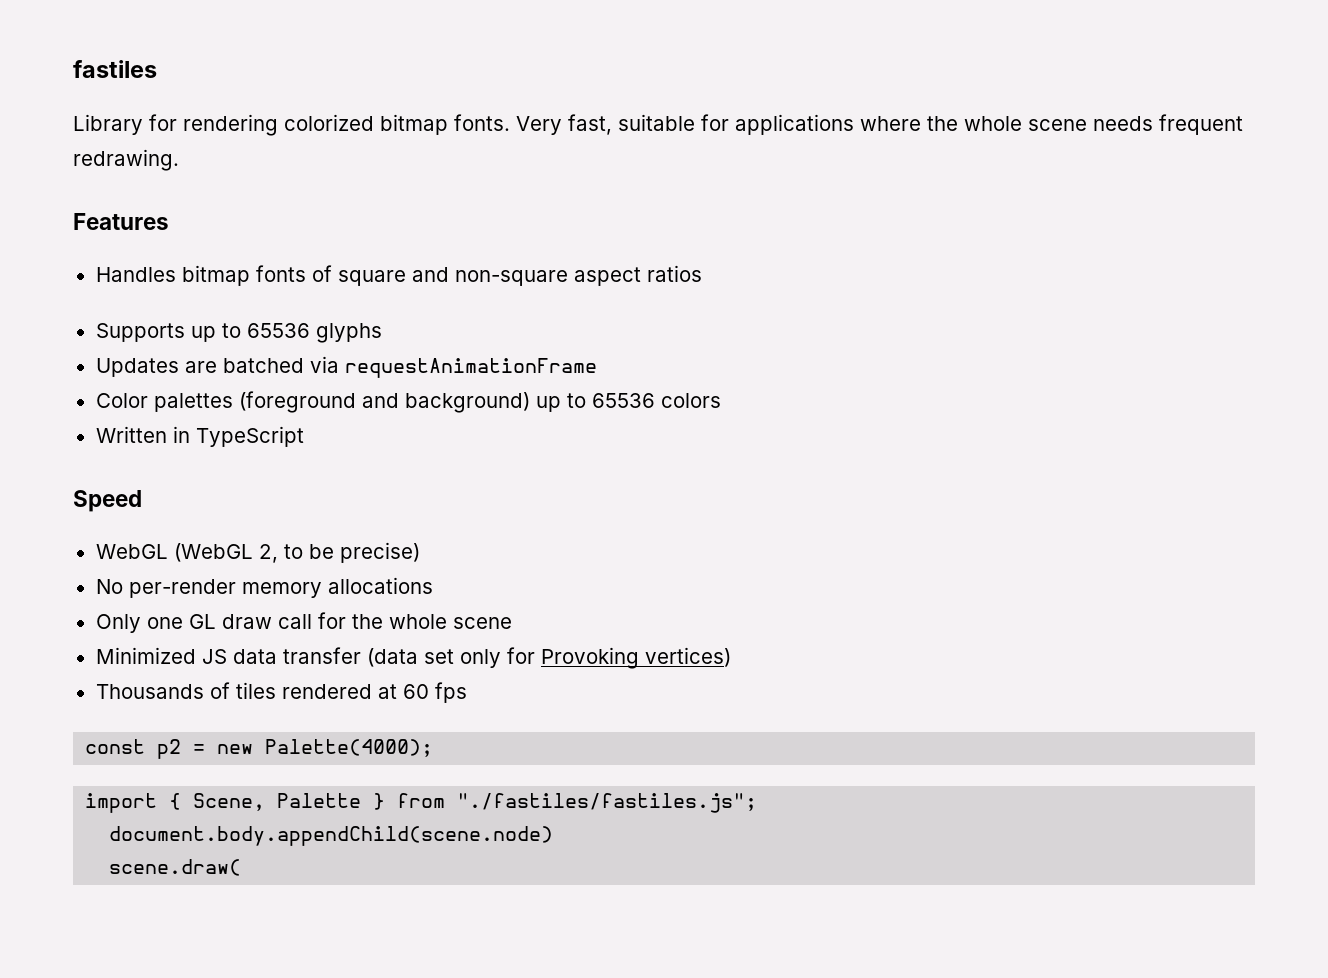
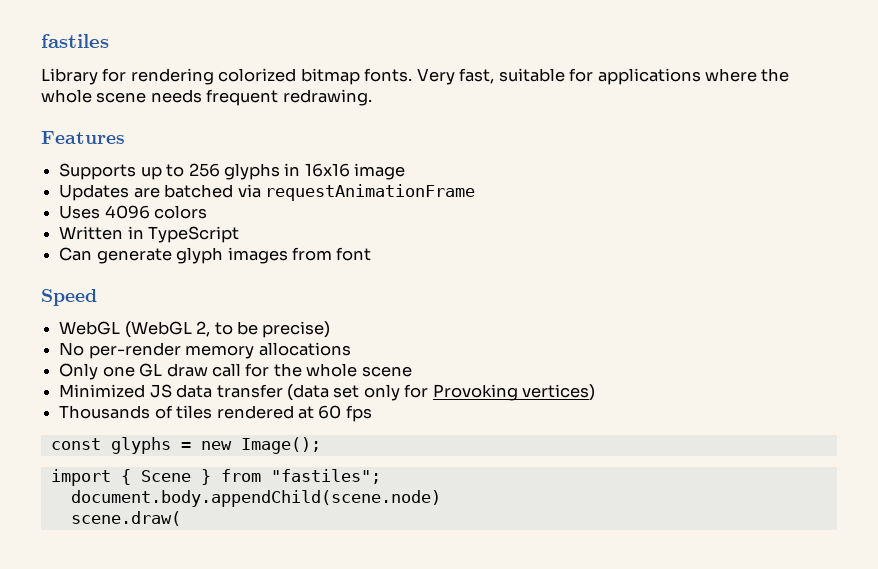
[95,265,702,286] // Handles bitmap fonts of square and non-square aspect ratios -> (125, 137) none
[246,323,382,343] 65536 glyphs -> [188,163,406,180] 256 glyphs in 16x16 image
[95,391,721,413] [95,426,304,447] Color palettes (foreground and background) up to 65536 colors // Written in TypeScript -> [59,205,208,219] [59,226,240,243] [59,247,372,264] Uses 4096 colors // Written in TypeScript // Can generate glyph images from font
[157,739,182,759] p2 -> [110,437,171,454] glyphs
[265,739,434,757] Palette(4000); -> [240,437,321,454] Image();
[193,793,362,811] Scene, Palette -> [140,470,191,482] Scene
[457,793,758,813] "./fastiles/fastiles.js"; -> [270,469,381,484] "fastiles";

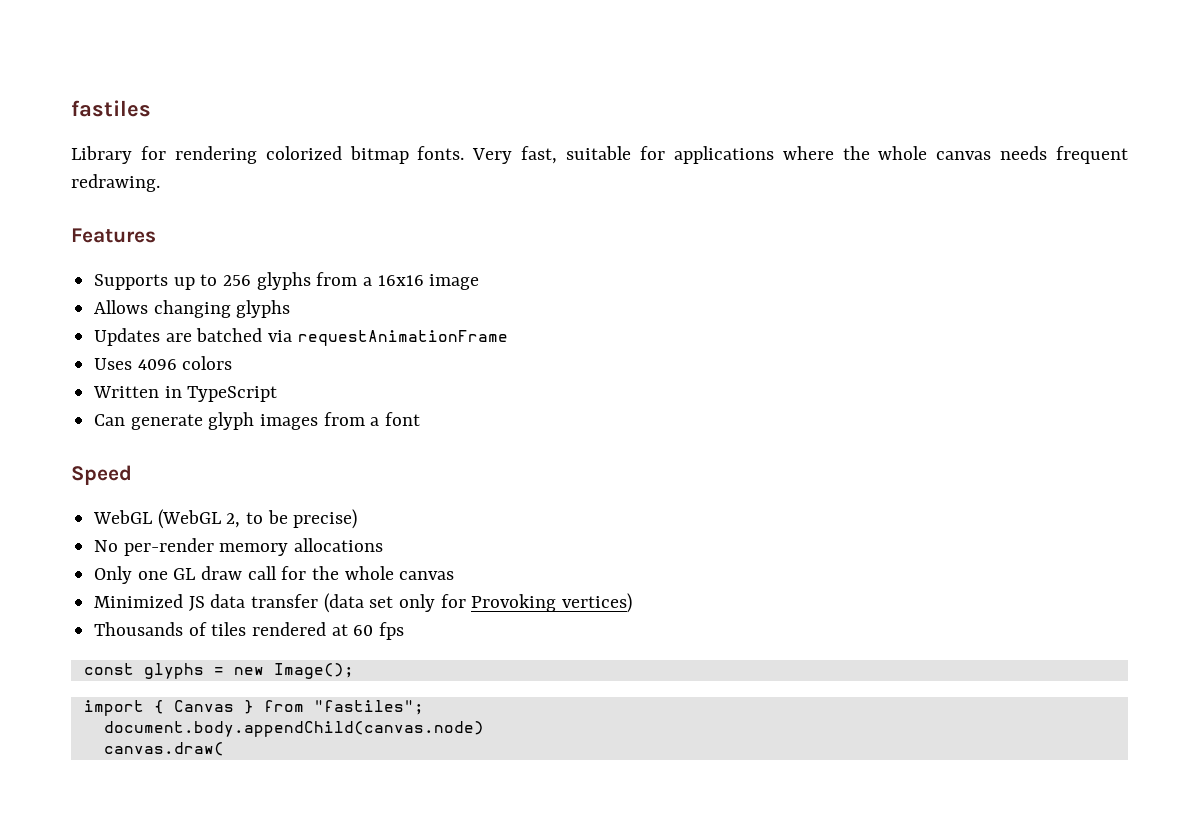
[96,92,147,103] scene -> [936,151,992,160] canvas
[284,163,301,176] in -> [316,272,373,286] from a
(406, 171) none -> [94,300,291,318] // Allows changing glyphs
(332, 254) none -> [370,417,380,426] a
[361,366,412,377] scene -> [399,571,455,580] canvas
[140,470,191,482] Scene -> [173,700,234,712] Canvas
[70,490,441,507] [70,511,181,526] document.body.appendChild(scene.node) // scene.draw( -> [103,721,484,737] [103,742,224,756] document.body.appendChild(canvas.node) // canvas.draw(

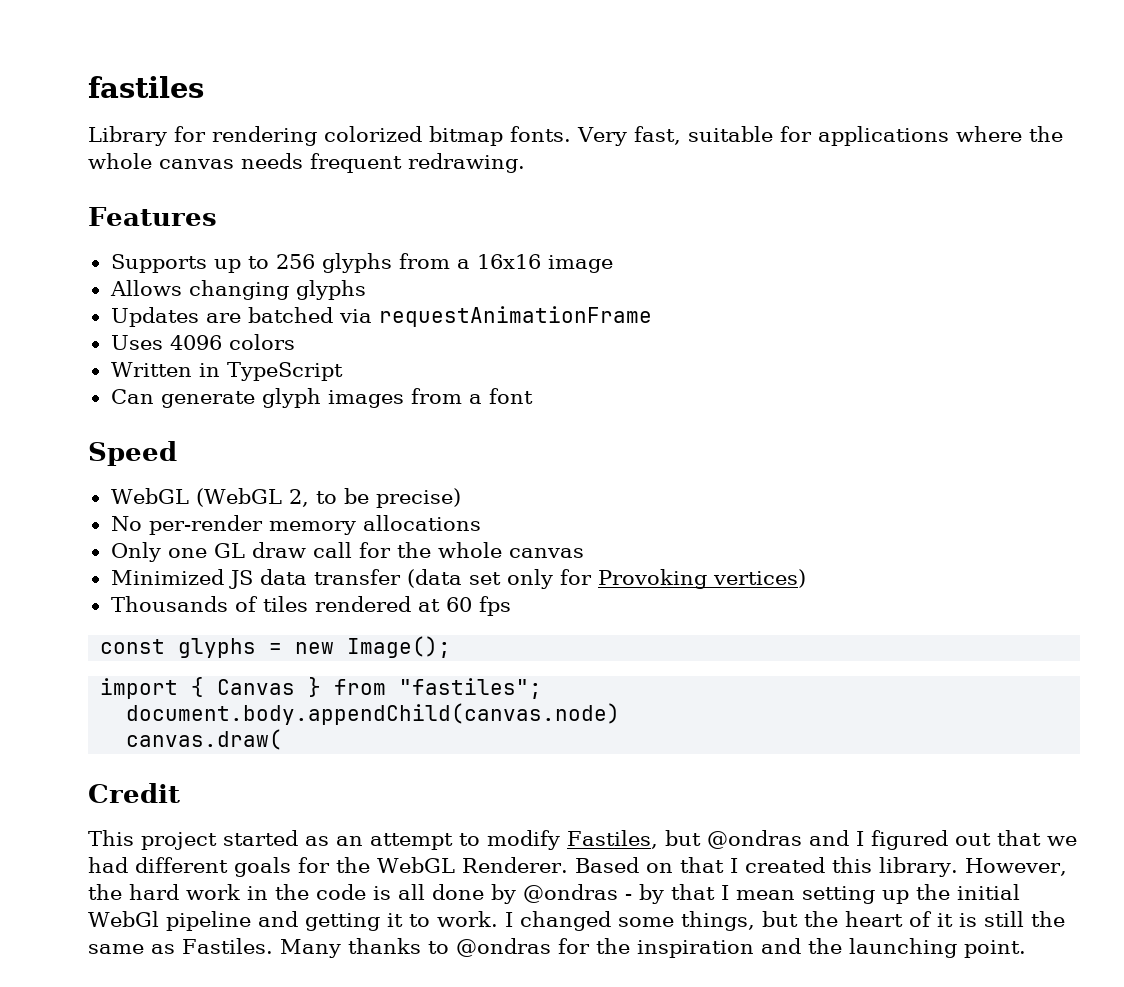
(224, 749) none -> [88,783,180,803] [88,830,1077,850] [88,857,1067,877] [88,884,1020,904] [88,911,1065,931] [88,938,1026,958] // Credit // This project started as an attempt to modify Fastiles, but @ondras and I figured out that we had different goals for the WebGL Renderer. Based on that I created this library. However, the hard work in the code is all done by @ondras - by that I mean setting up the initial WebGl pipeline and getting it to work. I changed some things, but the heart of it is still the same as Fastiles. Many thanks to @ondras for the inspiration and the launching point.

